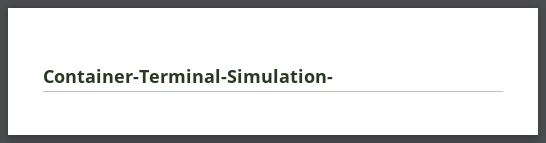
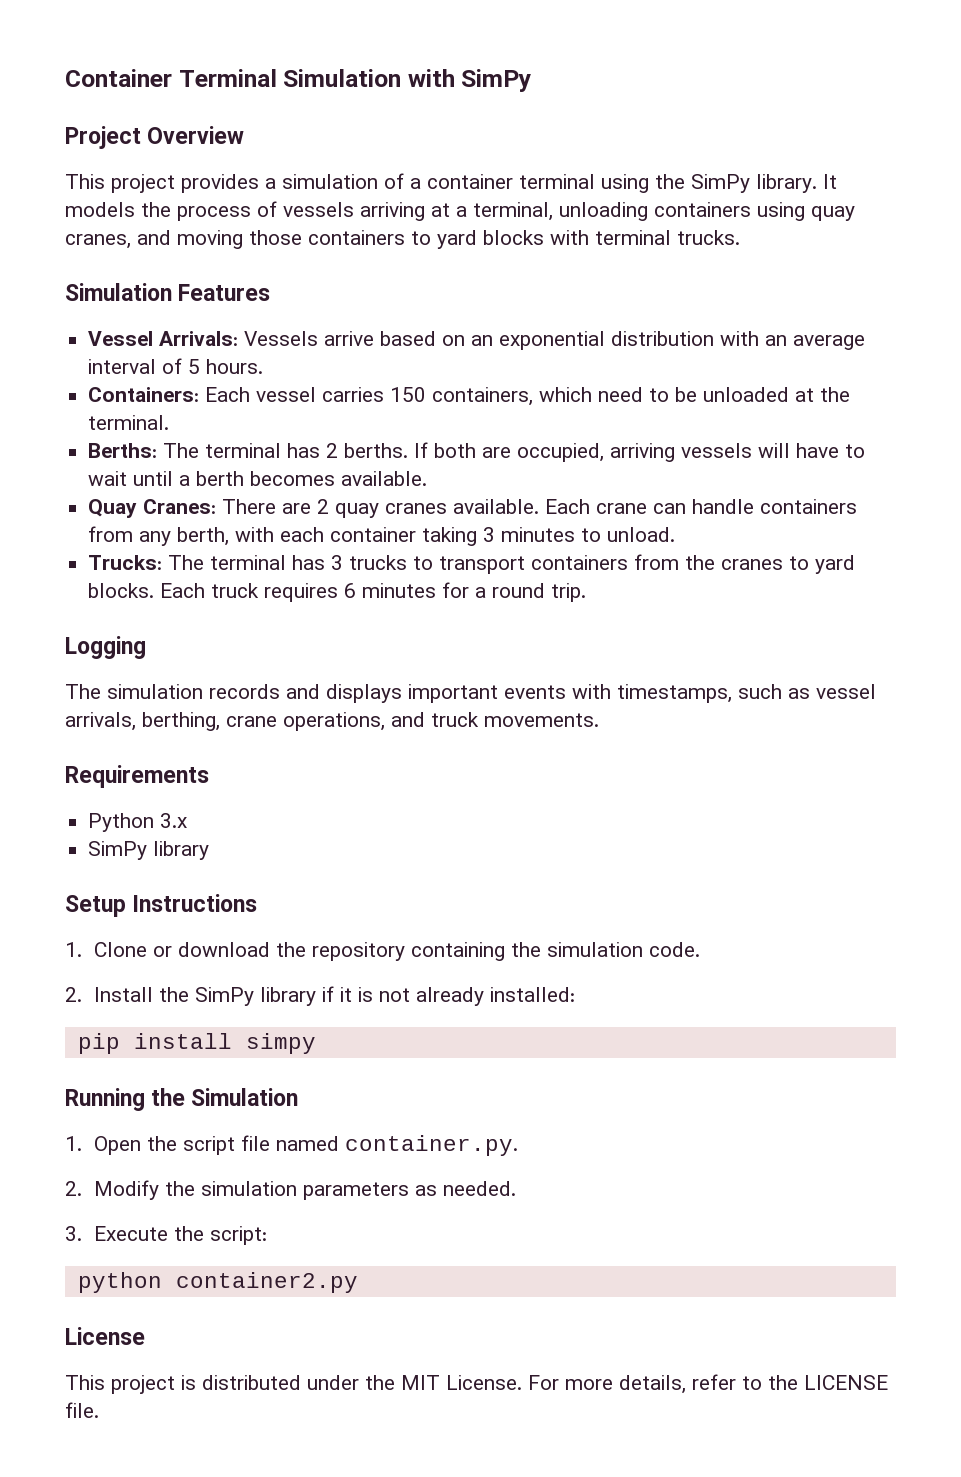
[43,69,333,83] Container-Terminal-Simulation- -> [65,69,532,92] [65,126,245,149] [65,173,837,193] [65,201,855,221] [65,230,740,249] [65,283,271,301] [88,331,866,350] [88,358,264,374] [88,387,851,406] [88,415,170,430] [88,442,866,462] [88,471,428,486] [88,499,858,518] [88,526,676,546] [88,554,856,574] [88,582,587,602] [65,636,146,659] [65,684,876,703] [65,712,599,731] [65,765,209,788] [88,813,188,832] [88,841,210,860] [65,894,258,917] [65,942,700,961] [65,986,575,1006] [77,1033,316,1054] [65,1088,299,1111] [65,1135,518,1156] [65,1180,516,1200] [65,1226,267,1245] [77,1272,358,1293] [65,1327,145,1345] [65,1374,888,1394] [65,1402,99,1418] Container Terminal Simulation with SimPy // Project Overview // This project provides a simulation of a container terminal using the SimPy library. It models the process of vessels arriving at a terminal, unloading containers using quay cranes, and moving those containers to yard blocks with terminal trucks. // Simulation Features // Vessel Arrivals: Vessels arrive based on an exponential distribution with an average interval of 5 hours. // Containers: Each vessel carries 150 containers, which need to be unloaded at the terminal. // Berths: The terminal has 2 berths. If both are occupied, arriving vessels will have to wait until a berth becomes available. // Quay Cranes: There are 2 quay cranes available. Each crane can handle containers from any berth, with each container taking 3 minutes to unload. // Trucks: The terminal has 3 trucks to transport containers from the cranes to yard blocks. Each truck requires 6 minutes for a round trip. // Logging // The simulation records and displays important events with timestamps, such as vessel arrivals, berthing, crane operations, and truck movements. // Requirements // Python 3.x // SimPy library // Setup Instructions // 1. Clone or download the repository containing the simulation code. // 2. Install the SimPy library if it is not already installed: // pip install simpy // Running the Simulation // 1. Open the script file named container.py. // 2. Modify the simulation parameters as needed. // 3. Execute the script: // python container2.py // License // This project is distributed under the MIT License. For more details, refer to the LICENSE file.

